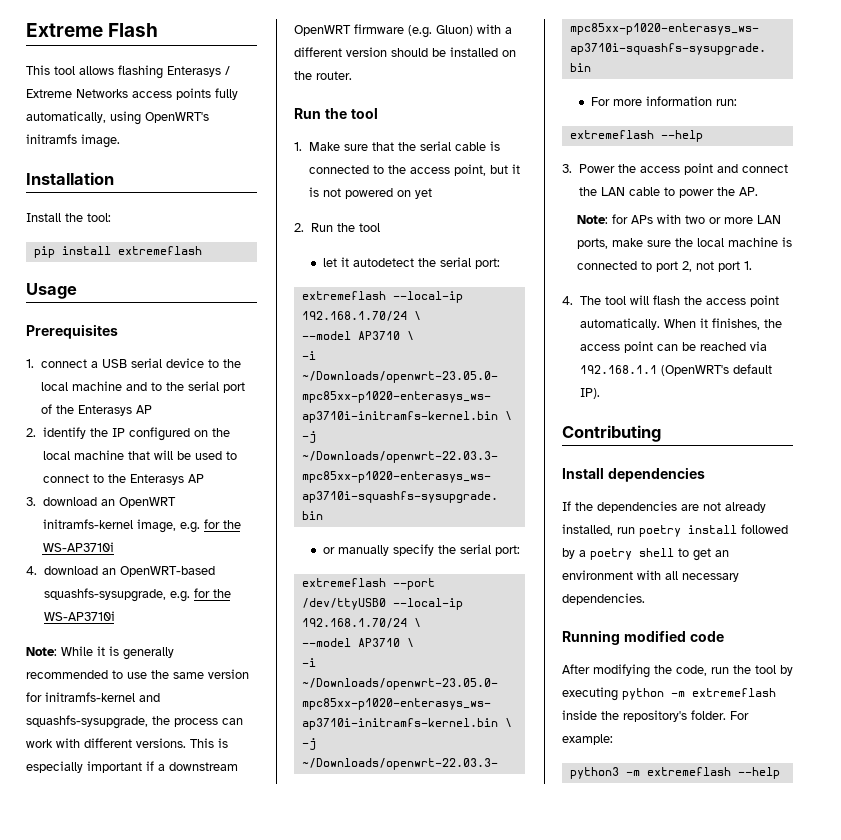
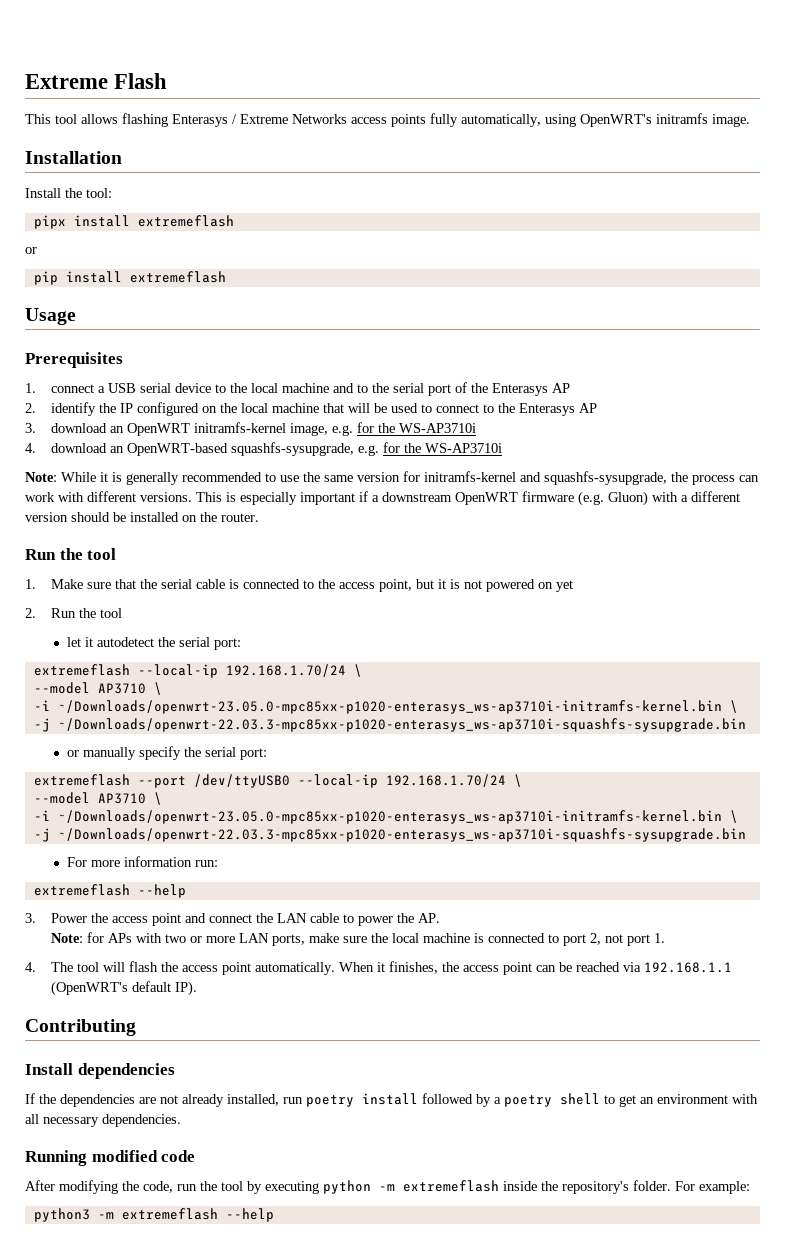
(111, 217) none -> [33,215,234,229] [25,247,37,254] // pipx install extremeflash // or

